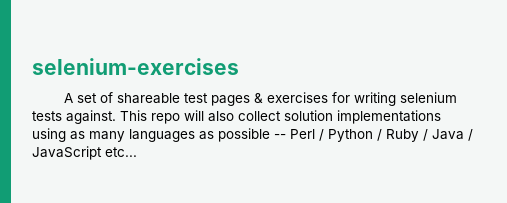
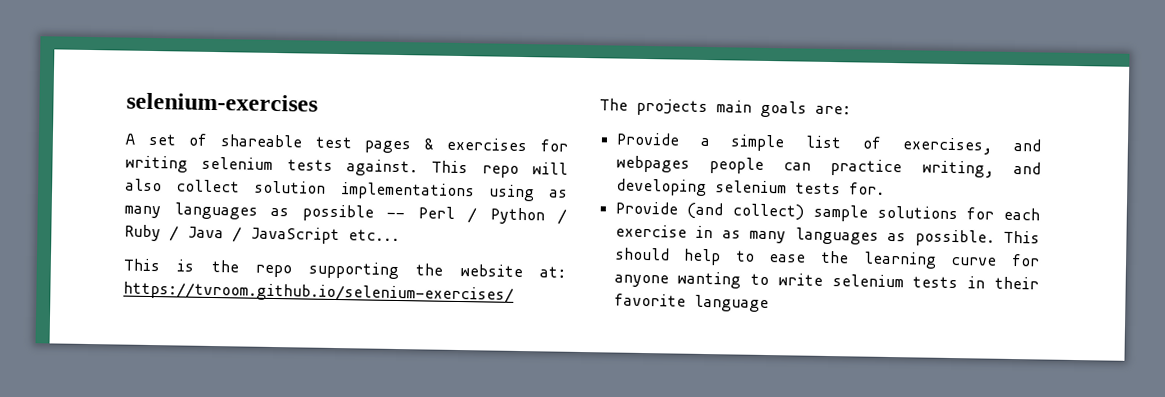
(137, 152) none -> [123,258,566,280] [123,281,514,304] [599,98,851,118] [615,132,1042,155] [615,155,1041,178] [615,178,885,197] [614,201,1040,222] [614,224,1040,247] [614,247,1040,269] [613,271,1039,290] [613,293,769,313] // This is the repo supporting the website at: https://tvroom.github.io/selenium-exercises/ // The projects main goals are: // Provide a simple list of exercises, and webpages people can practice writing, and developing selenium tests for. // Provide (and collect) sample solutions for each exercise in as many languages as possible. This should help to ease the learning curve for anyone wanting to write selenium tests in their favorite language

